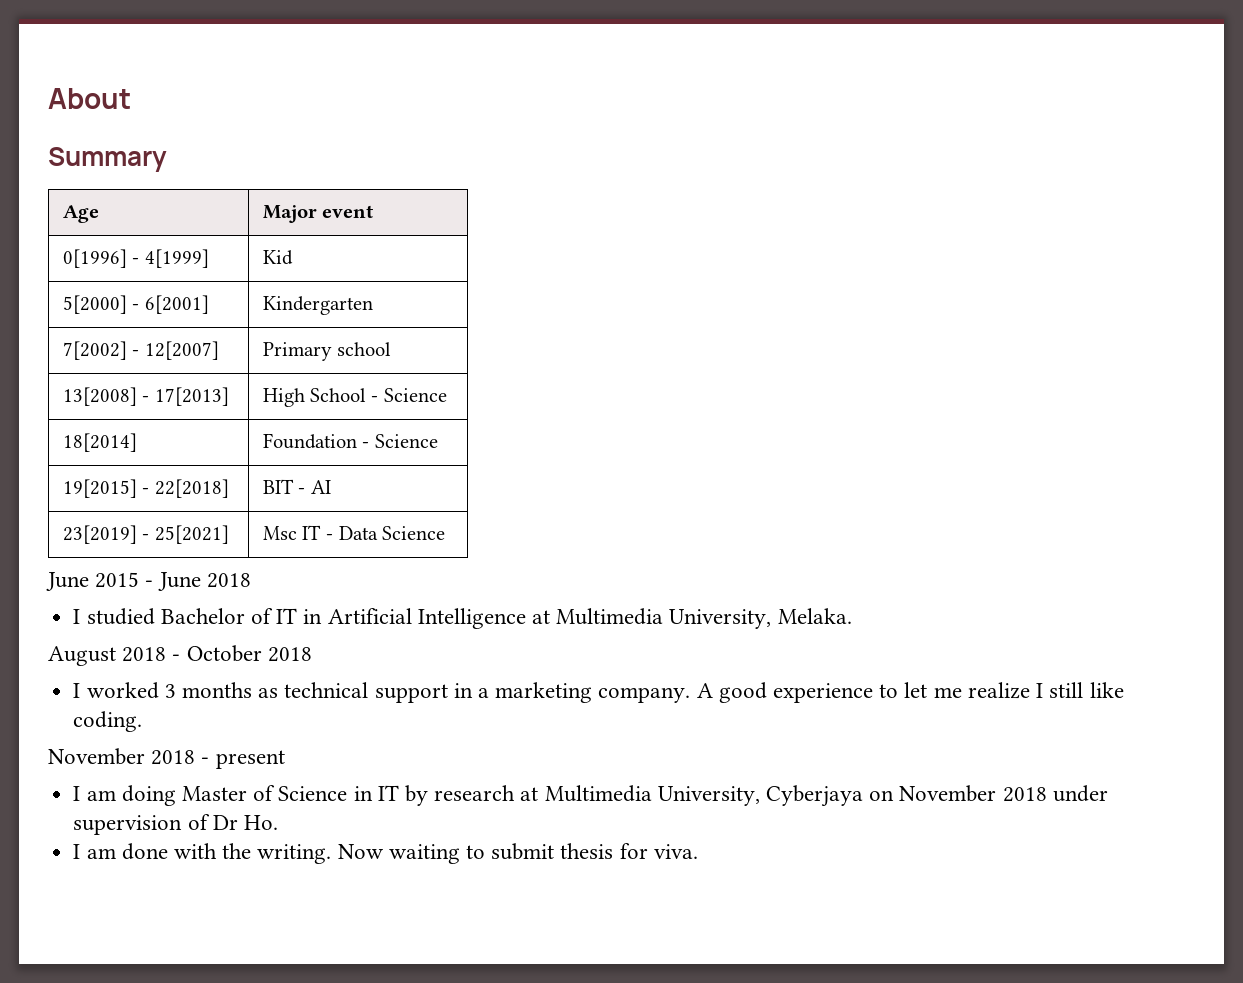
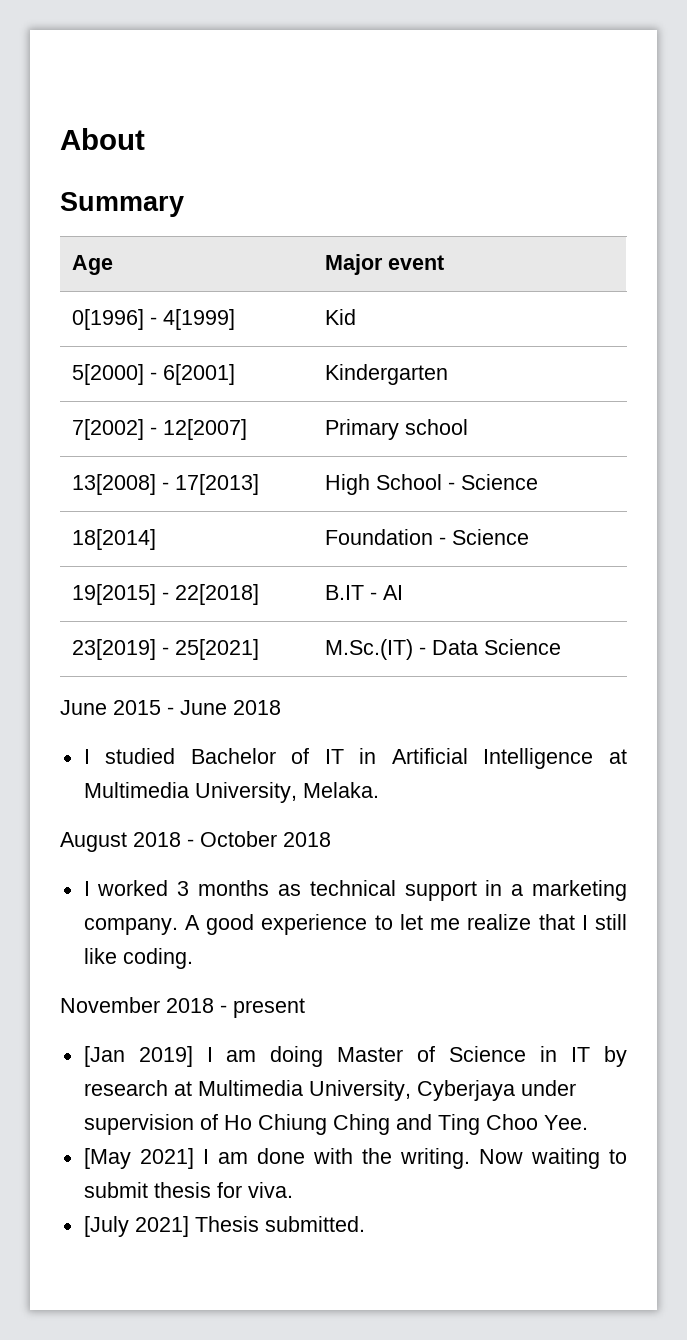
[262,479,294,494] BIT -> [325,585,365,600] B.IT
[262,525,322,540] Msc IT -> [325,639,414,660] M.Sc.(IT)
(1030, 690) none -> [538,914,575,930] that
(285, 759) none -> [83,1046,193,1067] [Jan 2019]
[869,785,1108,802] [73,814,278,835] on November 2018 under supervision of Dr Ho. // -> [520,1080,576,1096] [83,1114,588,1135] [83,1148,194,1169] under supervision of Ho Chiung Ching and Ting Choo Yee. // [May 2021]
(698, 851) none -> [83,1216,365,1237] // [July 2021] Thesis submitted.

